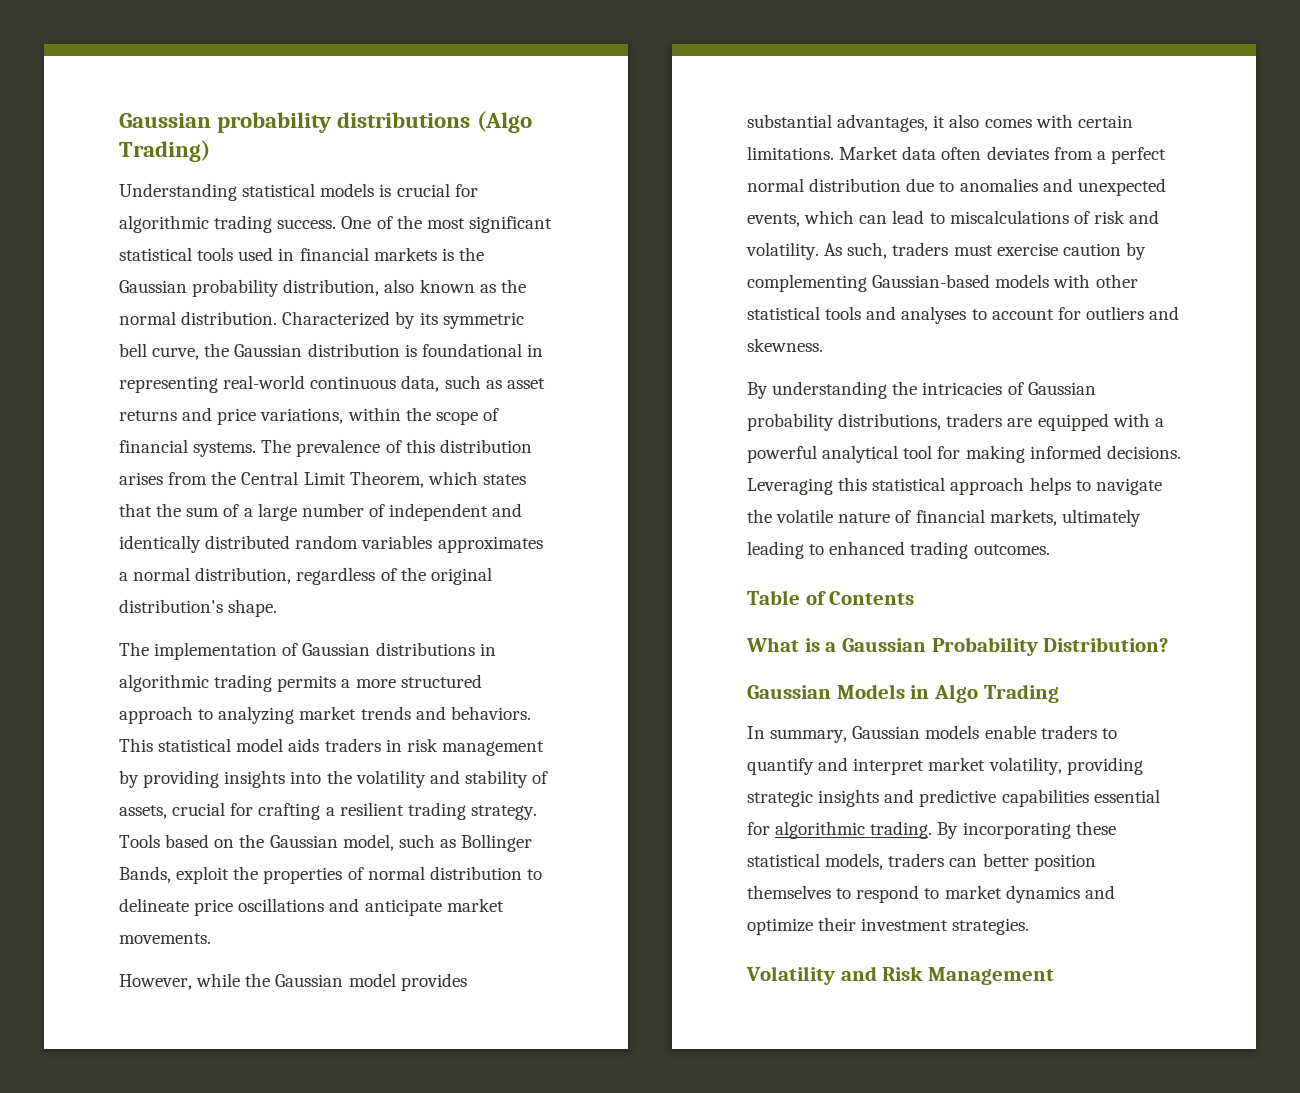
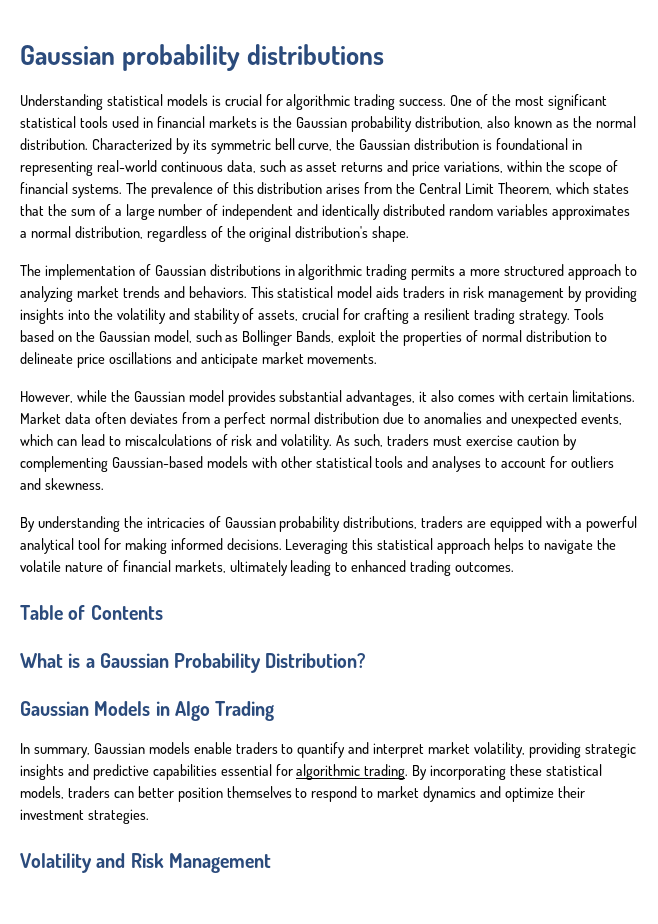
[476,111,532,133] [119,140,210,162] (Algo Trading) -> (385, 54) none

